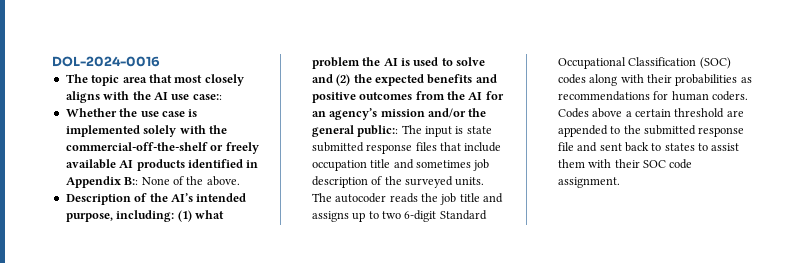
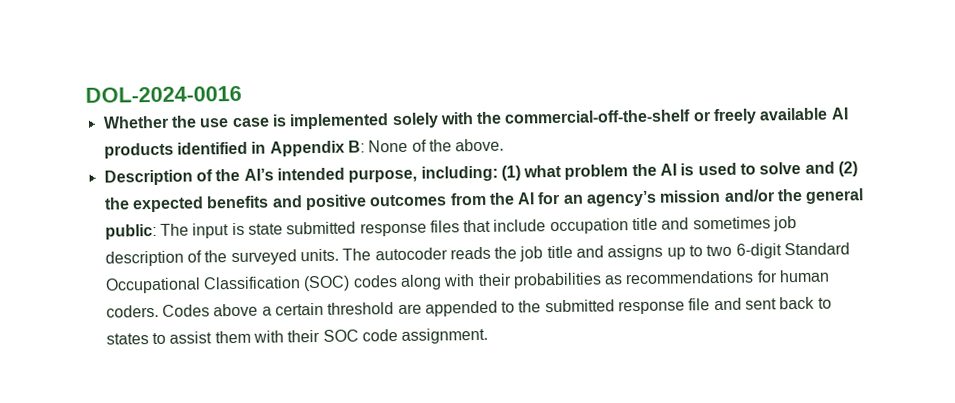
[65,74,244,86] [65,91,222,103] // The topic area that most closely aligns with the AI use case:: -> (242, 94) none
[124,177,139,185] B:: -> [347,140,365,153] B:
[357,125,399,137] public:: -> [104,223,157,240] public:

